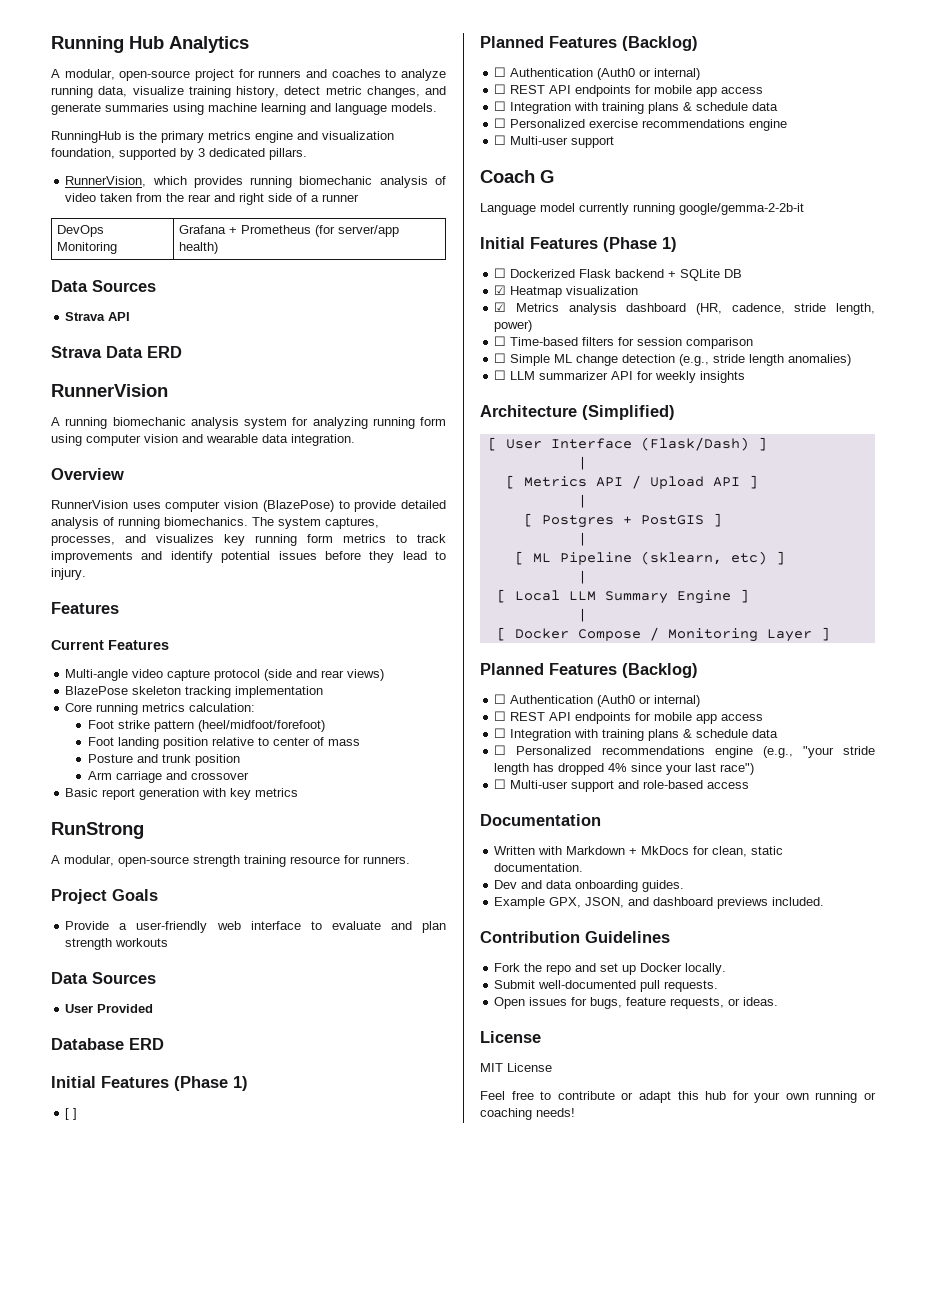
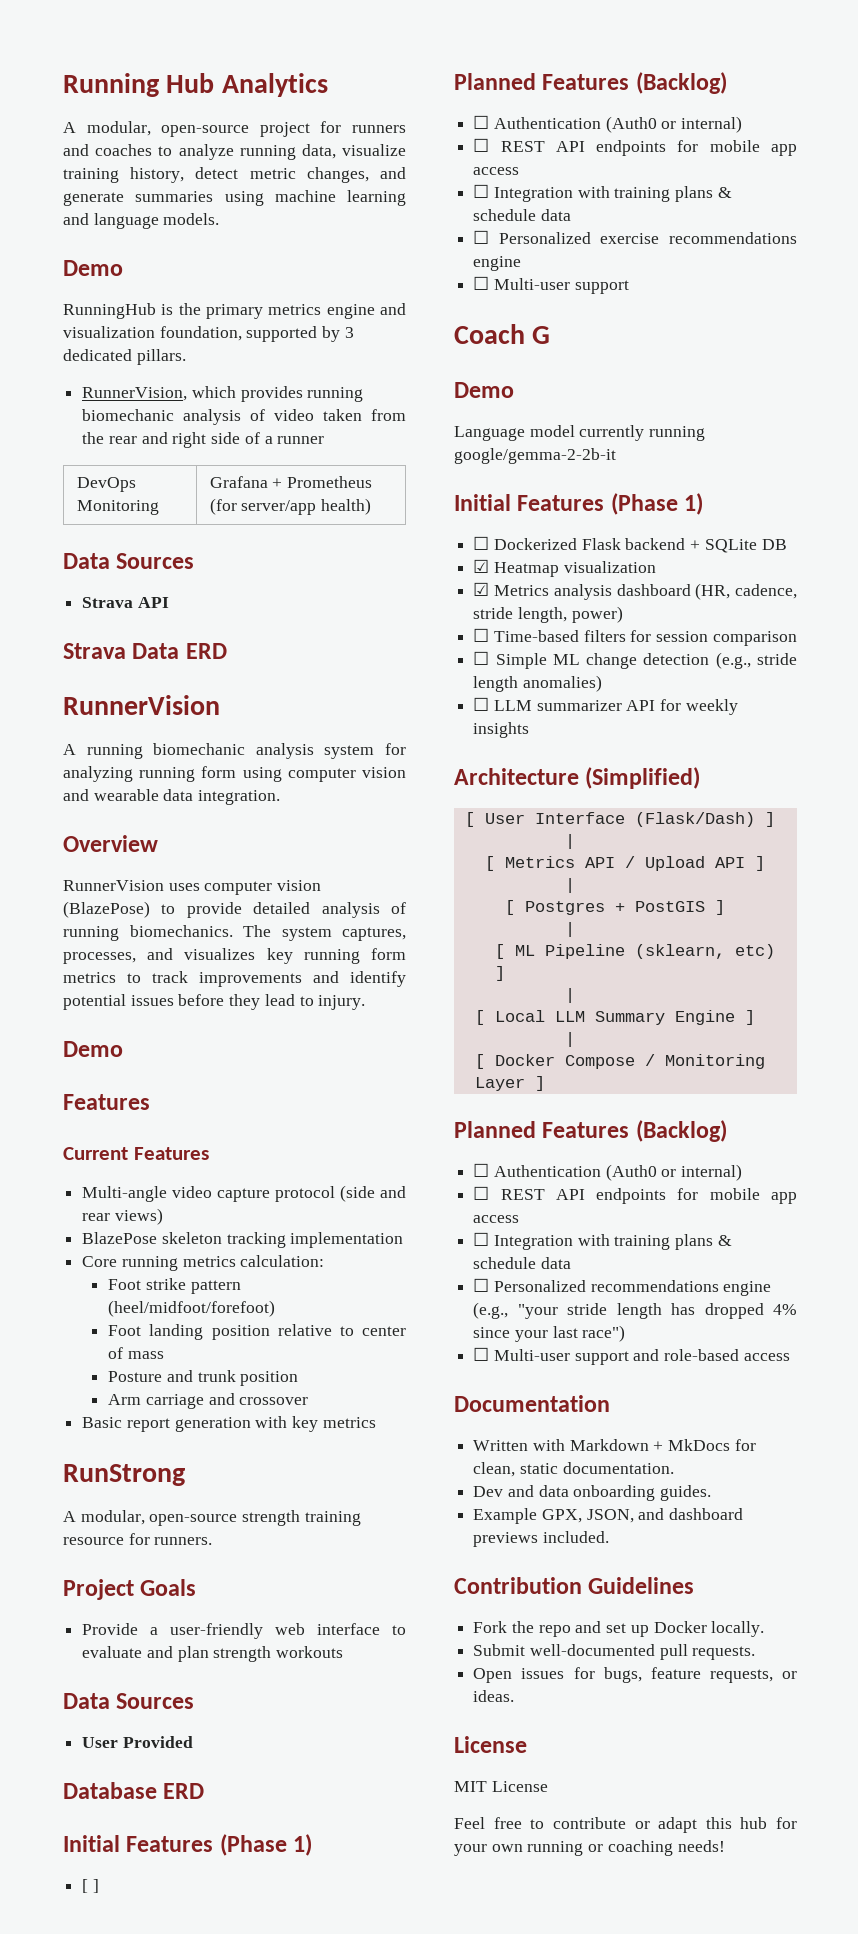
(437, 107) none -> [63,260,123,276] // Demo
(86, 574) none -> [63,1041,123,1057] // Demo
(554, 176) none -> [454,382,514,398] // Demo

